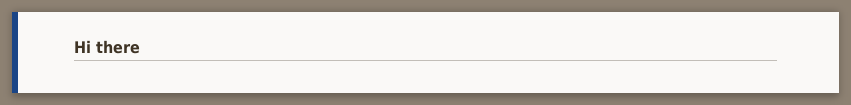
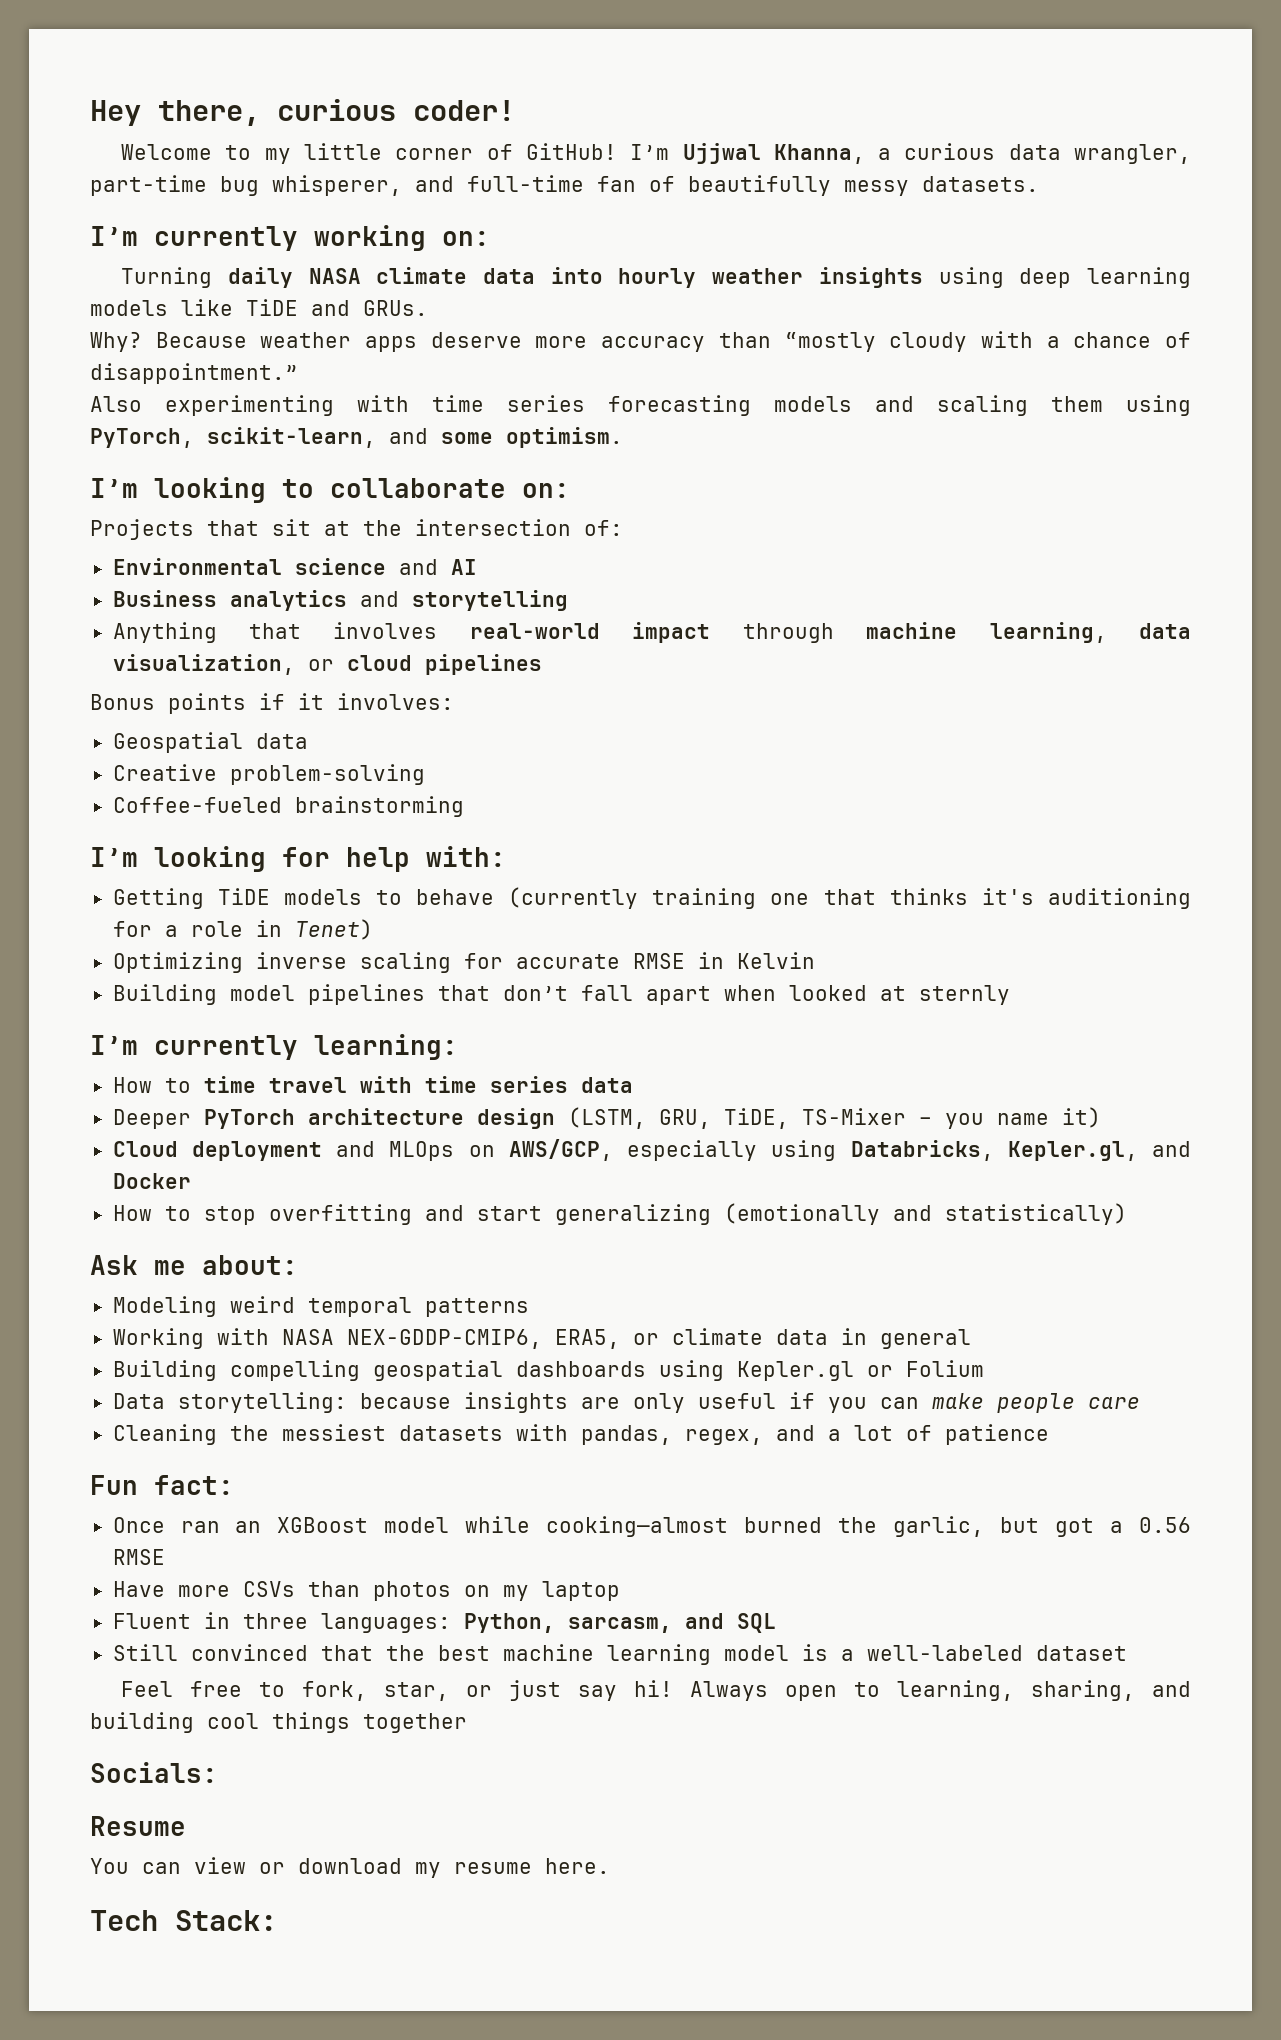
[74,40,140,54] Hi there -> [90,99,515,126] [121,143,1192,164] [90,175,1039,196] [90,225,490,251] [121,267,1191,288] [90,299,428,316] [90,331,1191,352] [90,363,298,384] [90,395,1191,416] [90,427,623,448] [90,477,570,503] [90,519,623,540] [112,558,477,575] [112,590,568,611] [112,622,1191,643] [112,654,542,675] [90,693,454,714] [112,732,308,753] [112,764,425,785] [112,796,464,817] [90,846,506,872] [112,887,1191,909] [112,919,373,940] [112,952,815,973] [112,984,1010,1005] [90,1034,458,1060] [112,1076,633,1093] [112,1107,1101,1129] [112,1139,1191,1161] [112,1173,191,1189] [112,1203,1127,1225] [90,1255,298,1275] [112,1296,529,1317] [112,1328,971,1349] [112,1360,984,1381] [112,1392,1140,1413] [112,1424,1049,1445] [90,1475,234,1495] [112,1516,1192,1537] [112,1549,165,1565] [112,1581,620,1601] [112,1612,776,1633] [112,1644,1127,1665] [121,1680,1192,1701] [90,1712,467,1733] [90,1762,218,1783] [90,1816,186,1836] [90,1857,610,1878] [90,1910,277,1931] Hey there, curious coder! // Welcome to my little corner of GitHub! I’m Ujjwal Khanna, a curious data wrangler, part-time bug whisperer, and full-time fan of beautifully messy datasets. // I’m currently working on: // Turning daily NASA climate data into hourly weather insights using deep learning models like TiDE and GRUs. // Why? Because weather apps deserve more accuracy than “mostly cloudy with a chance of disappointment.” // Also experimenting with time series forecasting models and scaling them using PyTorch, scikit-learn, and some optimism. // I’m looking to collaborate on: // Projects that sit at the intersection of: // Environmental science and AI // Business analytics and storytelling // Anything that involves real-world impact through machine learning, data visualization, or cloud pipelines // Bonus points if it involves: // Geospatial data // Creative problem-solving // Coffee-fueled brainstorming // I’m looking for help with: // Getting TiDE models to behave (currently training one that thinks it's auditioning for a role in Tenet) // Optimizing inverse scaling for accurate RMSE in Kelvin // Building model pipelines that don’t fall apart when looked at sternly // I’m currently learning: // How to time travel with time series data // Deeper PyTorch architecture design (LSTM, GRU, TiDE, TS-Mixer – you name it) // Cloud deployment and MLOps on AWS/GCP, especially using Databricks, Kepler.gl, and Docker // How to stop overfitting and start generalizing (emotionally and statistically) // Ask me about: // Modeling weird temporal patterns // Working with NASA NEX-GDDP-CMIP6, ERA5, or climate data in general // Building compelling geospatial dashboards using Kepler.gl or Folium // Data storytelling: because insights are only useful if you can make people care // Cleaning the messiest datasets with pandas, regex, and a lot of patience // Fun fact: // Once ran an XGBoost model while cooking—almost burned the garlic, but got a 0.56 RMSE // Have more CSVs than photos on my laptop // Fluent in three languages: Python, sarcasm, and SQL // Still convinced that the best machine learning model is a well-labeled dataset // Feel free to fork, star, or just say hi! Always open to learning, sharing, and building cool things together // Socials: // Resume // You can view or download my resume here. // Tech Stack:

